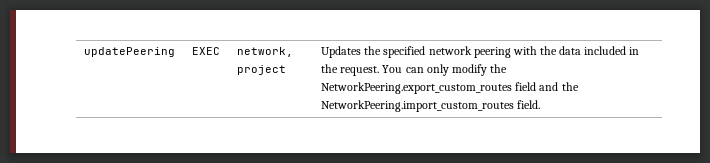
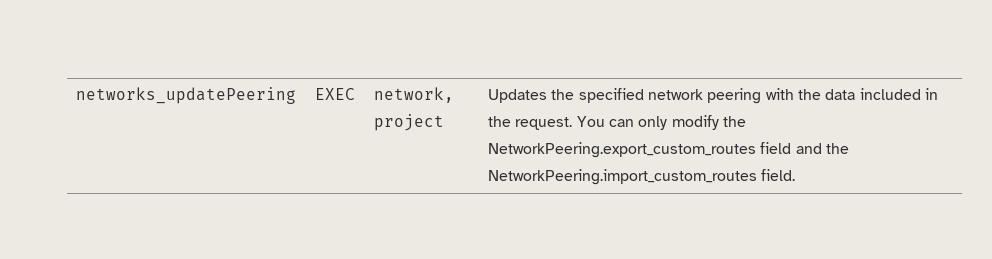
[84,47,176,57] updatePeering -> [76,87,297,104] networks_updatePeering

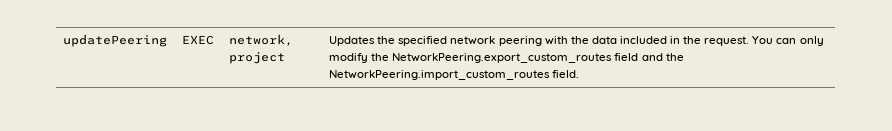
[76,87,297,104] networks_updatePeering -> [63,34,168,47] updatePeering

